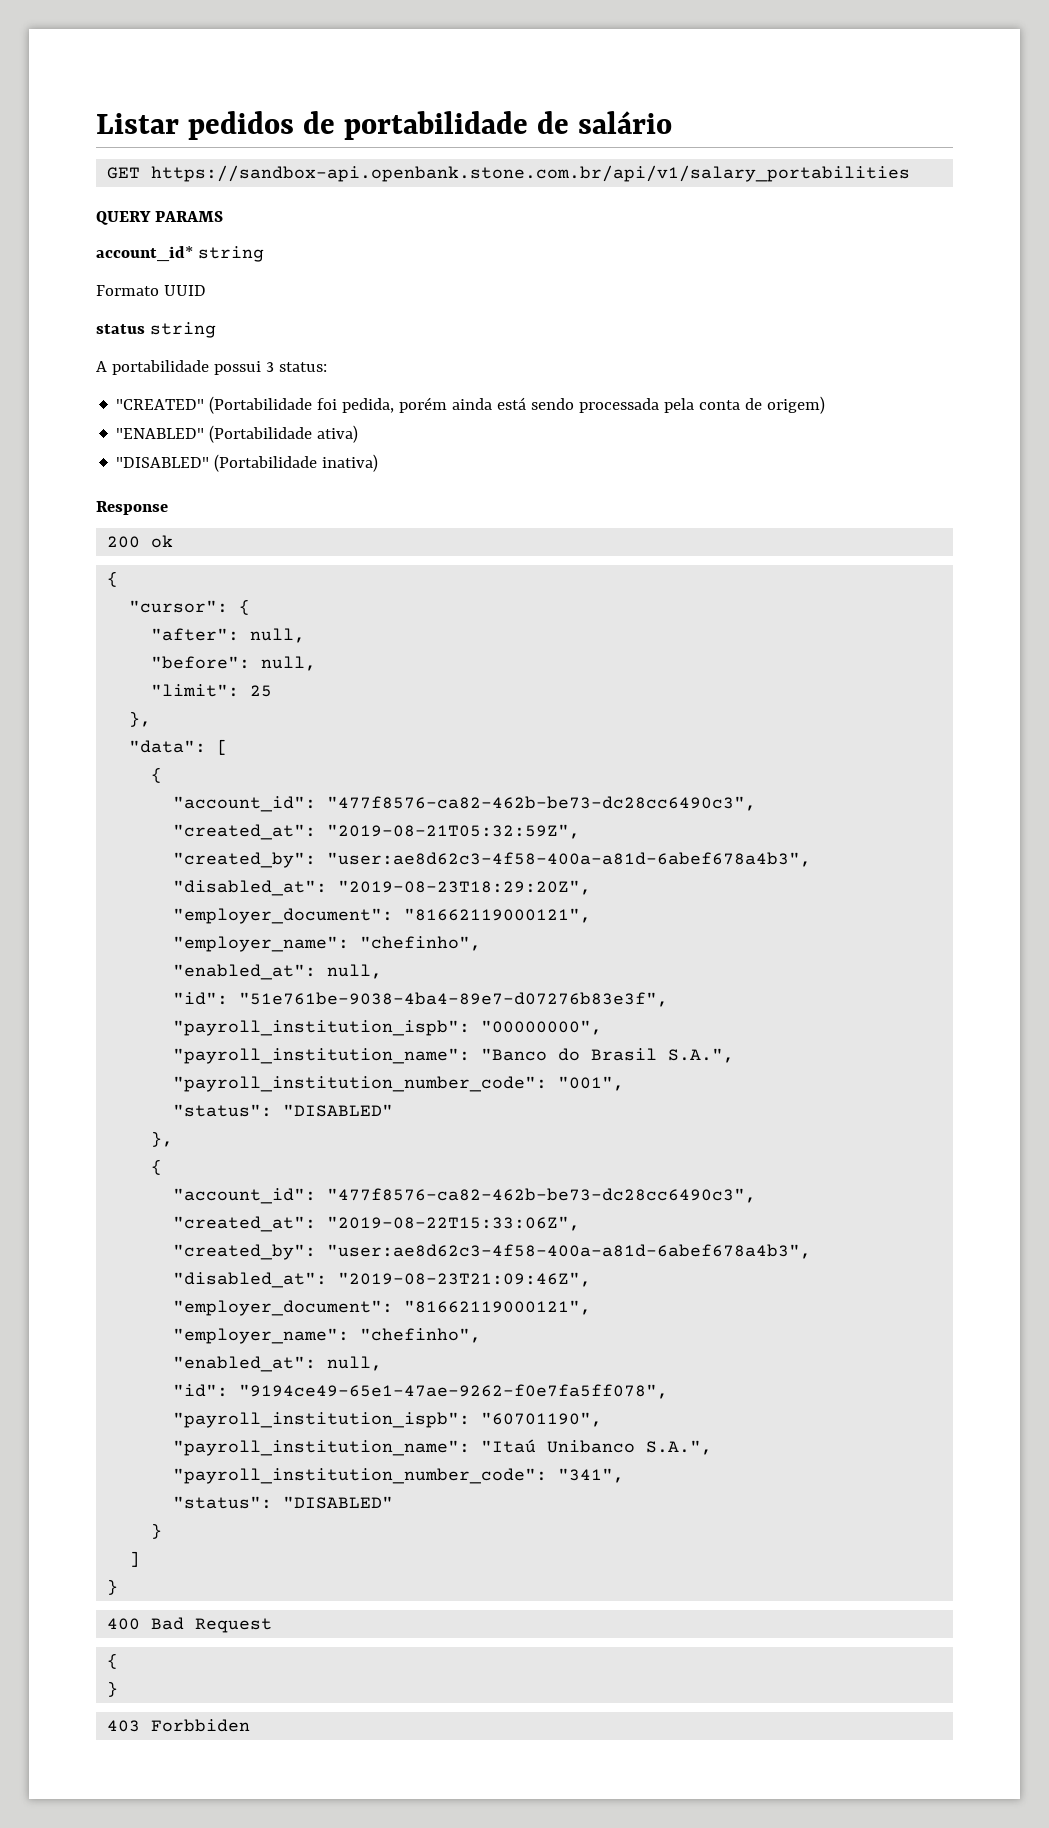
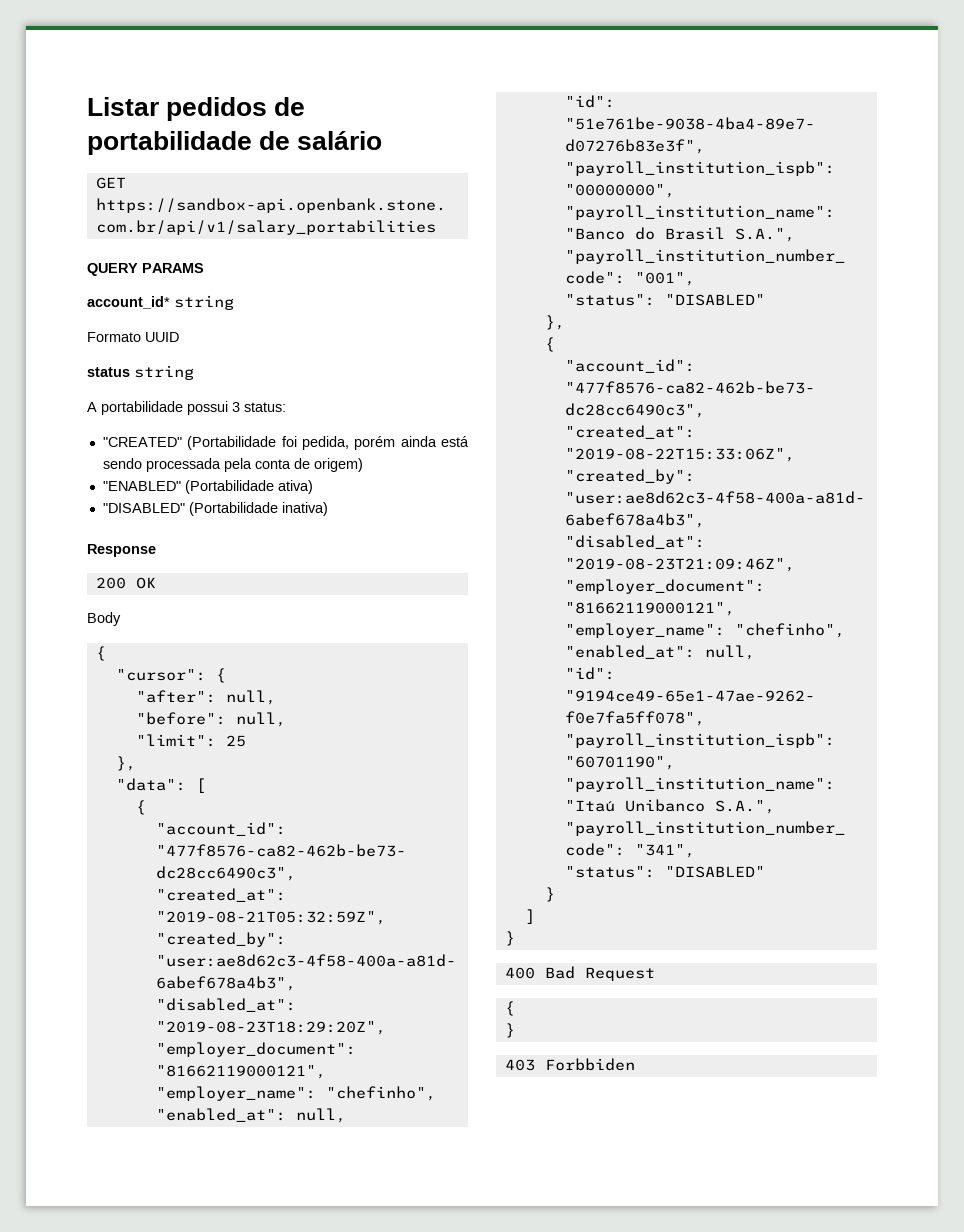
[151,535,174,548] ok -> [135,577,156,589] [87,612,121,626] OK // Body

